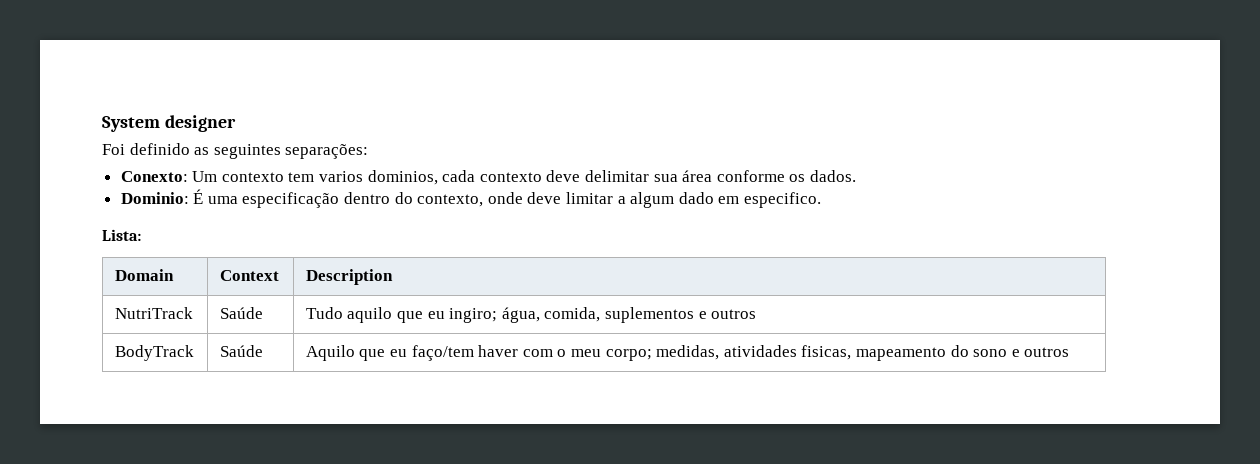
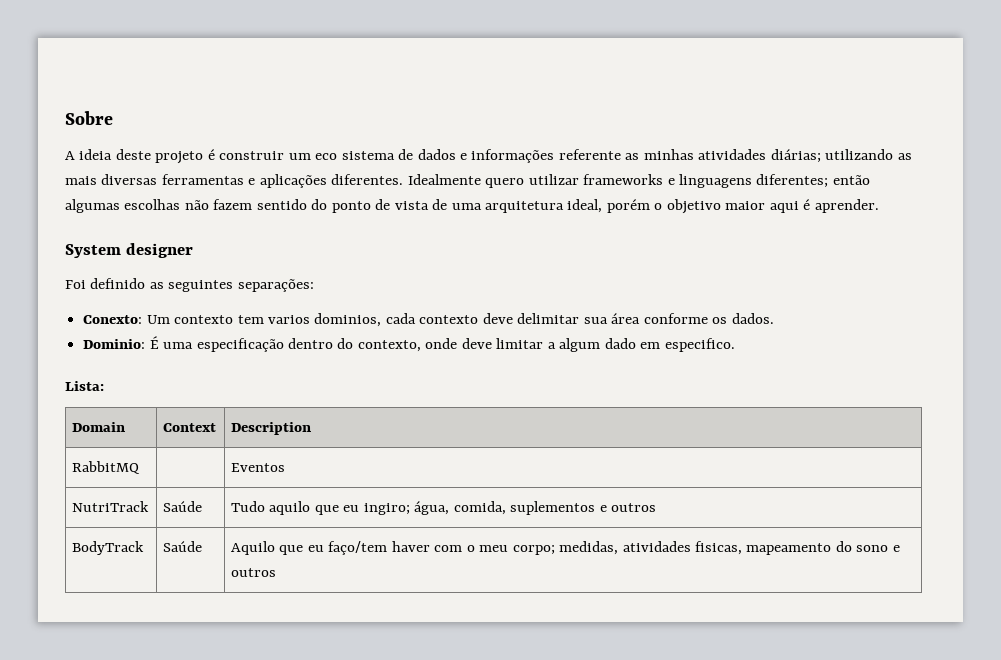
(102, 124) none -> [65,111,113,125] [65,149,912,164] [65,174,870,188] [65,199,879,214] Sobre // A ideia deste projeto é construir um eco sistema de dados e informações referente as minhas atividades diárias; utilizando as mais diversas ferramentas e aplicações diferentes. Idealmente quero utilizar frameworks e linguagens diferentes; então algumas escolhas não fazem sentido do ponto de vista de uma arquitetura ideal, porém o objetivo maior aqui é aprender. //
(393, 277) none -> [72,461,141,474] [231,463,286,472] // RabbitMQ | | Eventos

